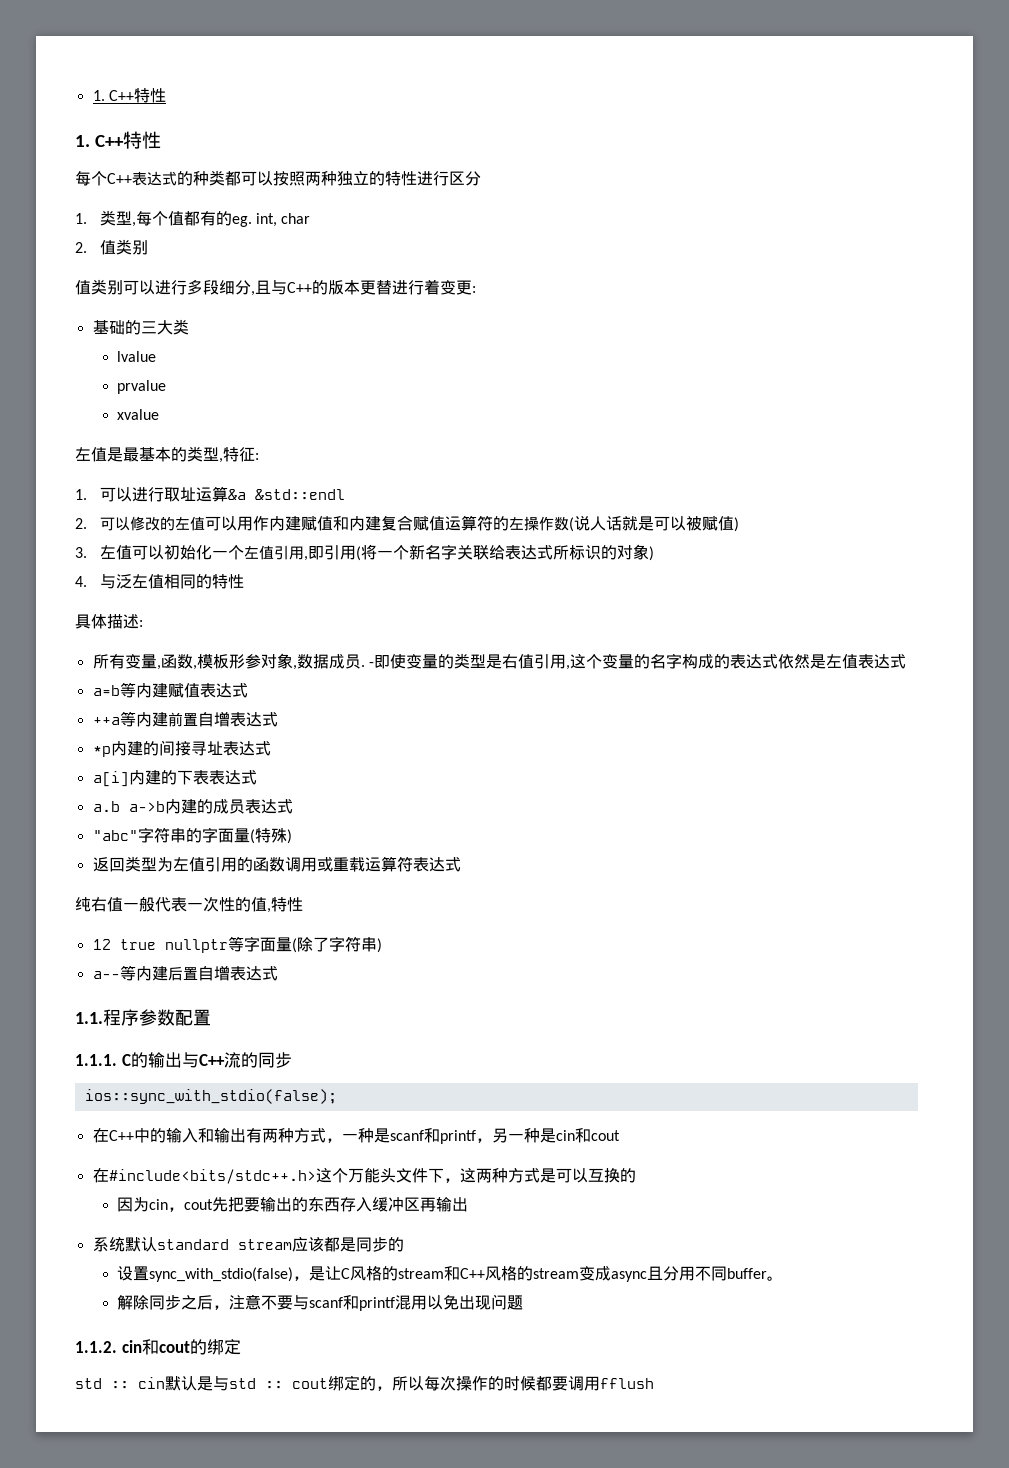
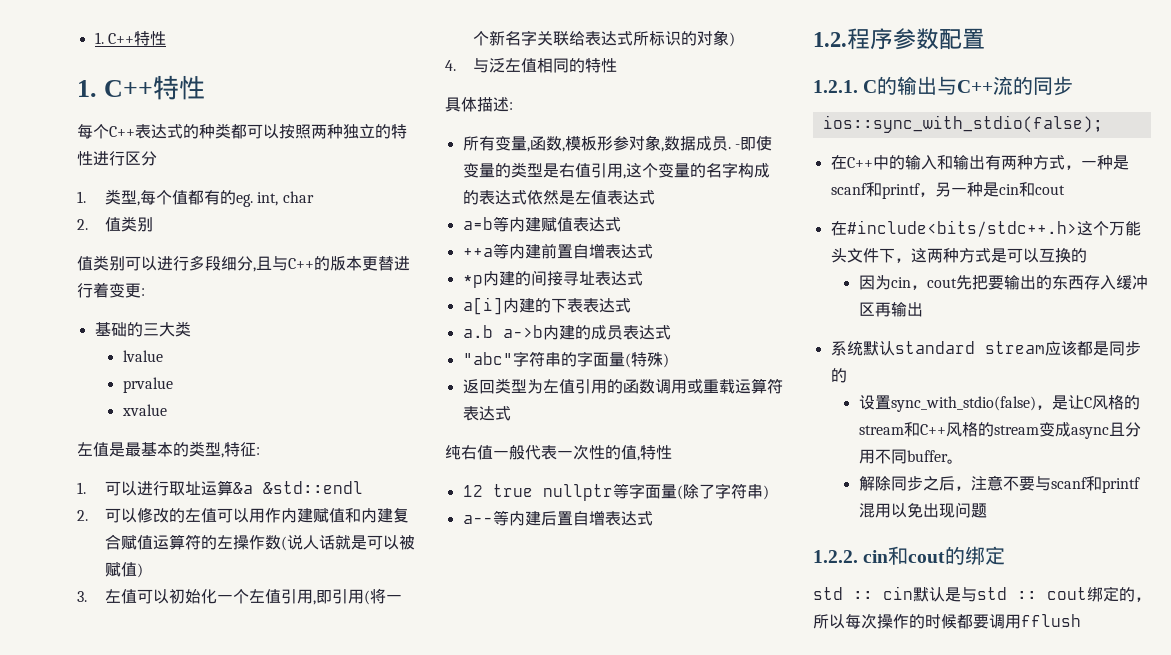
[75,1012,103,1024] 1.1. -> [813,32,847,47] 1.2.
[75,1054,117,1066] 1.1.1. -> [813,80,858,93] 1.2.1.
[75,1341,117,1353] 1.1.2. -> [813,550,858,563] 1.2.2.

